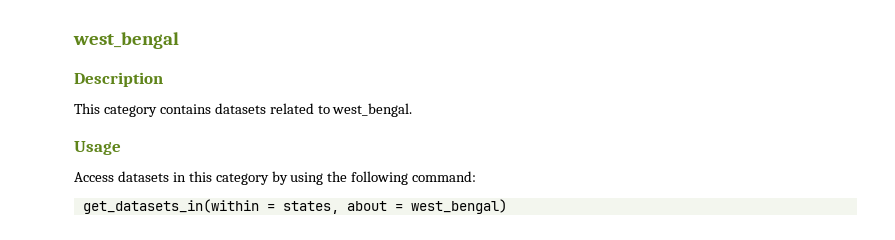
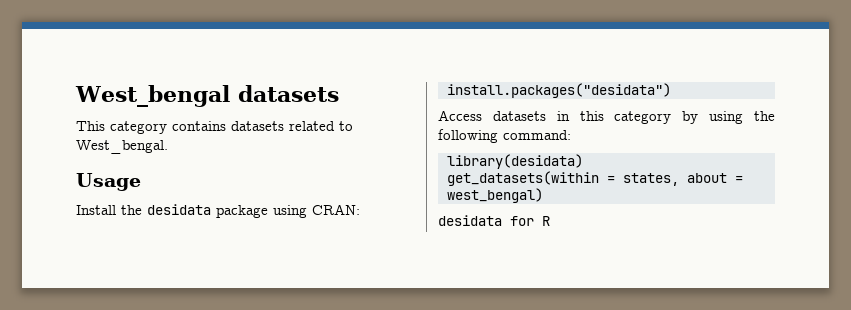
[73,32,179,49] [74,72,163,87] west_bengal // Description -> [75,85,339,107] West_bengal datasets
[332,103,413,117] west_bengal. -> [76,140,168,154] West_bengal.
(121, 148) none -> [76,204,360,218] [447,83,671,98] // Install the desidata package using CRAN: // install.packages("desidata")
[82,199,259,214] get_datasets_in(within -> [447,154,583,169] [447,171,599,186] library(desidata) // get_datasets(within
(507, 206) none -> [438,215,550,226] // desidata for R

